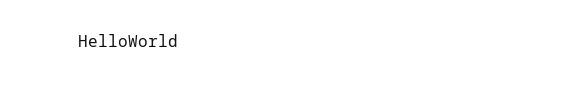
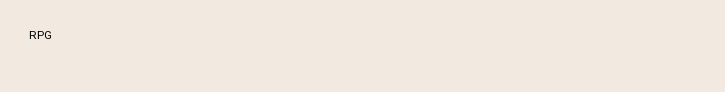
[78,34,178,47] HelloWorld -> [29,31,52,39] RPG

